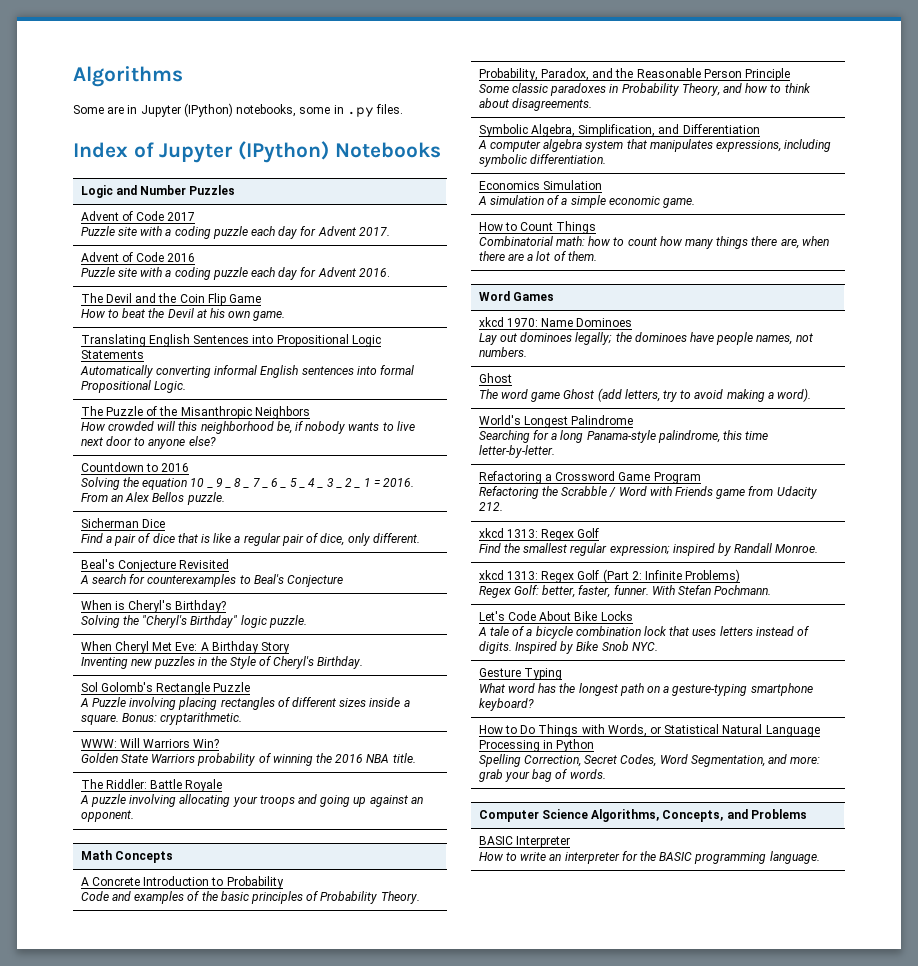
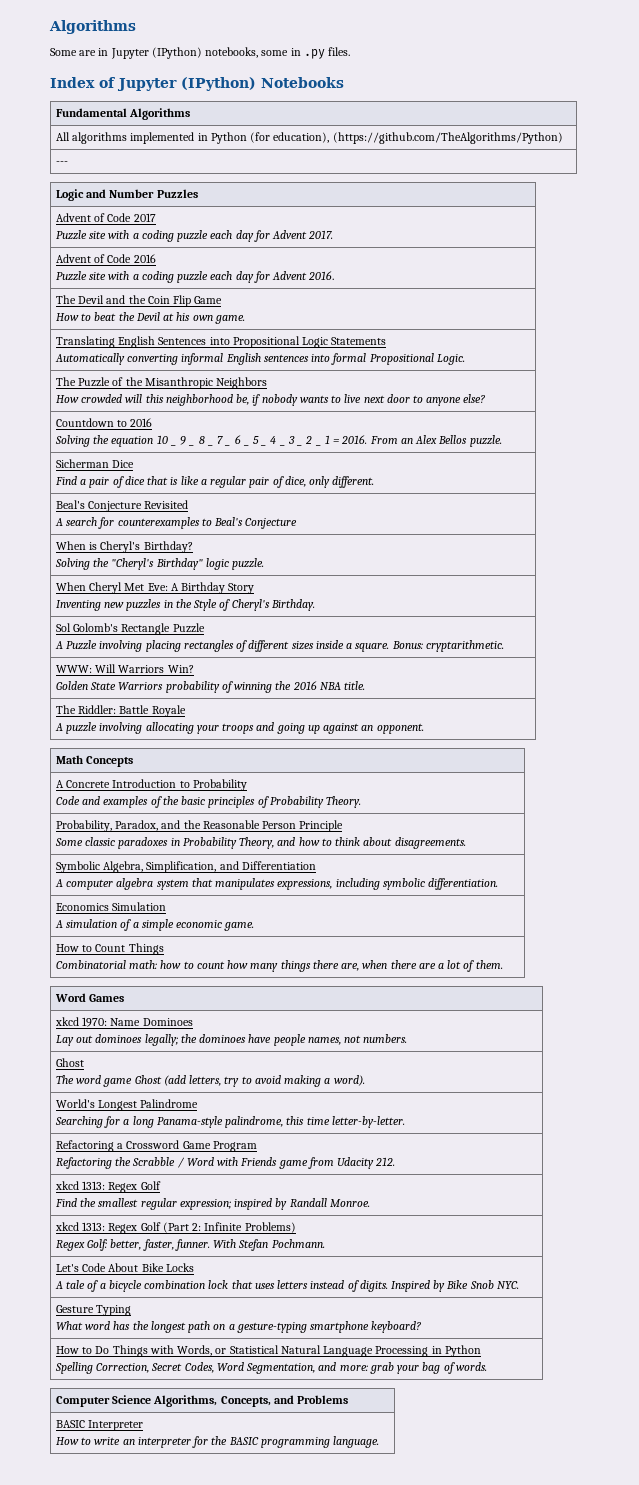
(441, 150) none -> [55,108,191,120] [55,132,563,144] [55,161,68,165] // Fundamental Algorithms // All algorithms implemented in Python (for education), (https://github.com/TheAlgorithms/Python) // ---

